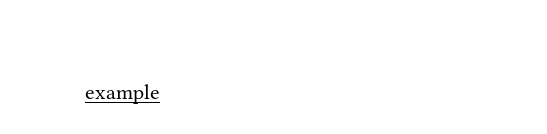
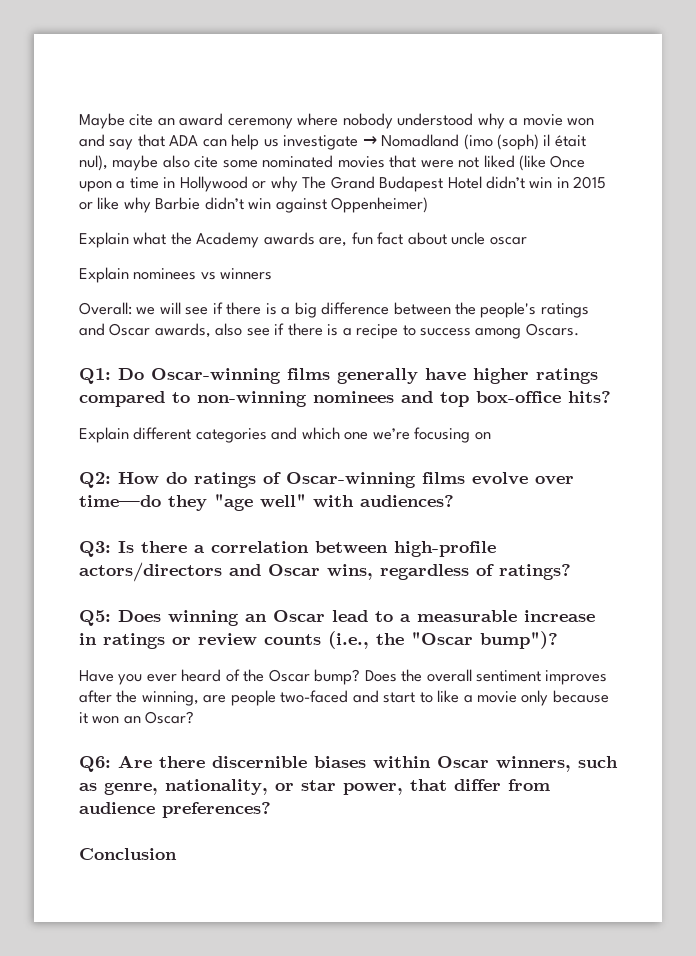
[85,84,160,104] example -> [79,113,595,129] [79,134,586,150] [79,155,586,171] [79,176,607,192] [79,197,429,213] [79,232,527,248] [79,267,273,283] [79,302,589,318] [79,323,579,339] [79,368,598,384] [79,391,611,407] [79,427,491,443] [79,472,574,488] [79,494,454,511] [79,541,496,557] [79,562,571,582] [79,610,595,626] [79,631,558,649] [79,669,608,685] [79,690,609,706] [79,711,195,724] [79,755,618,772] [79,779,550,795] [79,802,271,818] [79,848,177,860] Maybe cite an award ceremony where nobody understood why a movie won and say that ADA can help us investigate → Nomadland (imo (soph) il était nul), maybe also cite some nominated movies that were not liked (like Once upon a time in Hollywood or why The Grand Budapest Hotel didn’t win in 2015 or like why Barbie didn’t win against Oppenheimer) // Explain what the Academy awards are, fun fact about uncle oscar // Explain nominees vs winners // Overall: we will see if there is a big difference between the people's ratings and Oscar awards, also see if there is a recipe to success among Oscars. // Q1: Do Oscar-winning films generally have higher ratings compared to non-winning nominees and top box-office hits? // Explain different categories and which one we’re focusing on // Q2: How do ratings of Oscar-winning films evolve over time—do they "age well" with audiences? // Q3: Is there a correlation between high-profile actors/directors and Oscar wins, regardless of ratings? // Q5: Does winning an Oscar lead to a measurable increase in ratings or review counts (i.e., the "Oscar bump")? // Have you ever heard of the Oscar bump? Does the overall sentiment improves after the winning, are people two-faced and start to like a movie only because it won an Oscar? // Q6: Are there discernible biases within Oscar winners, such as genre, nationality, or star power, that differ from audience preferences? // Conclusion

